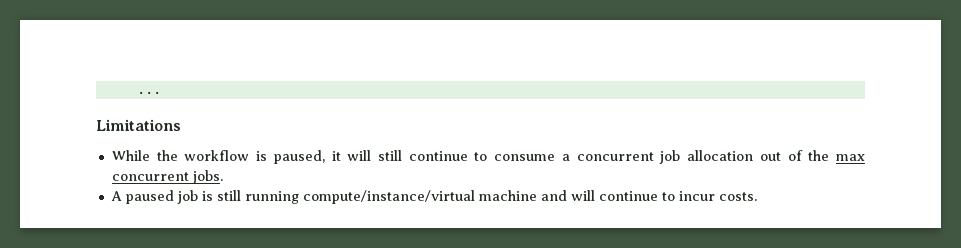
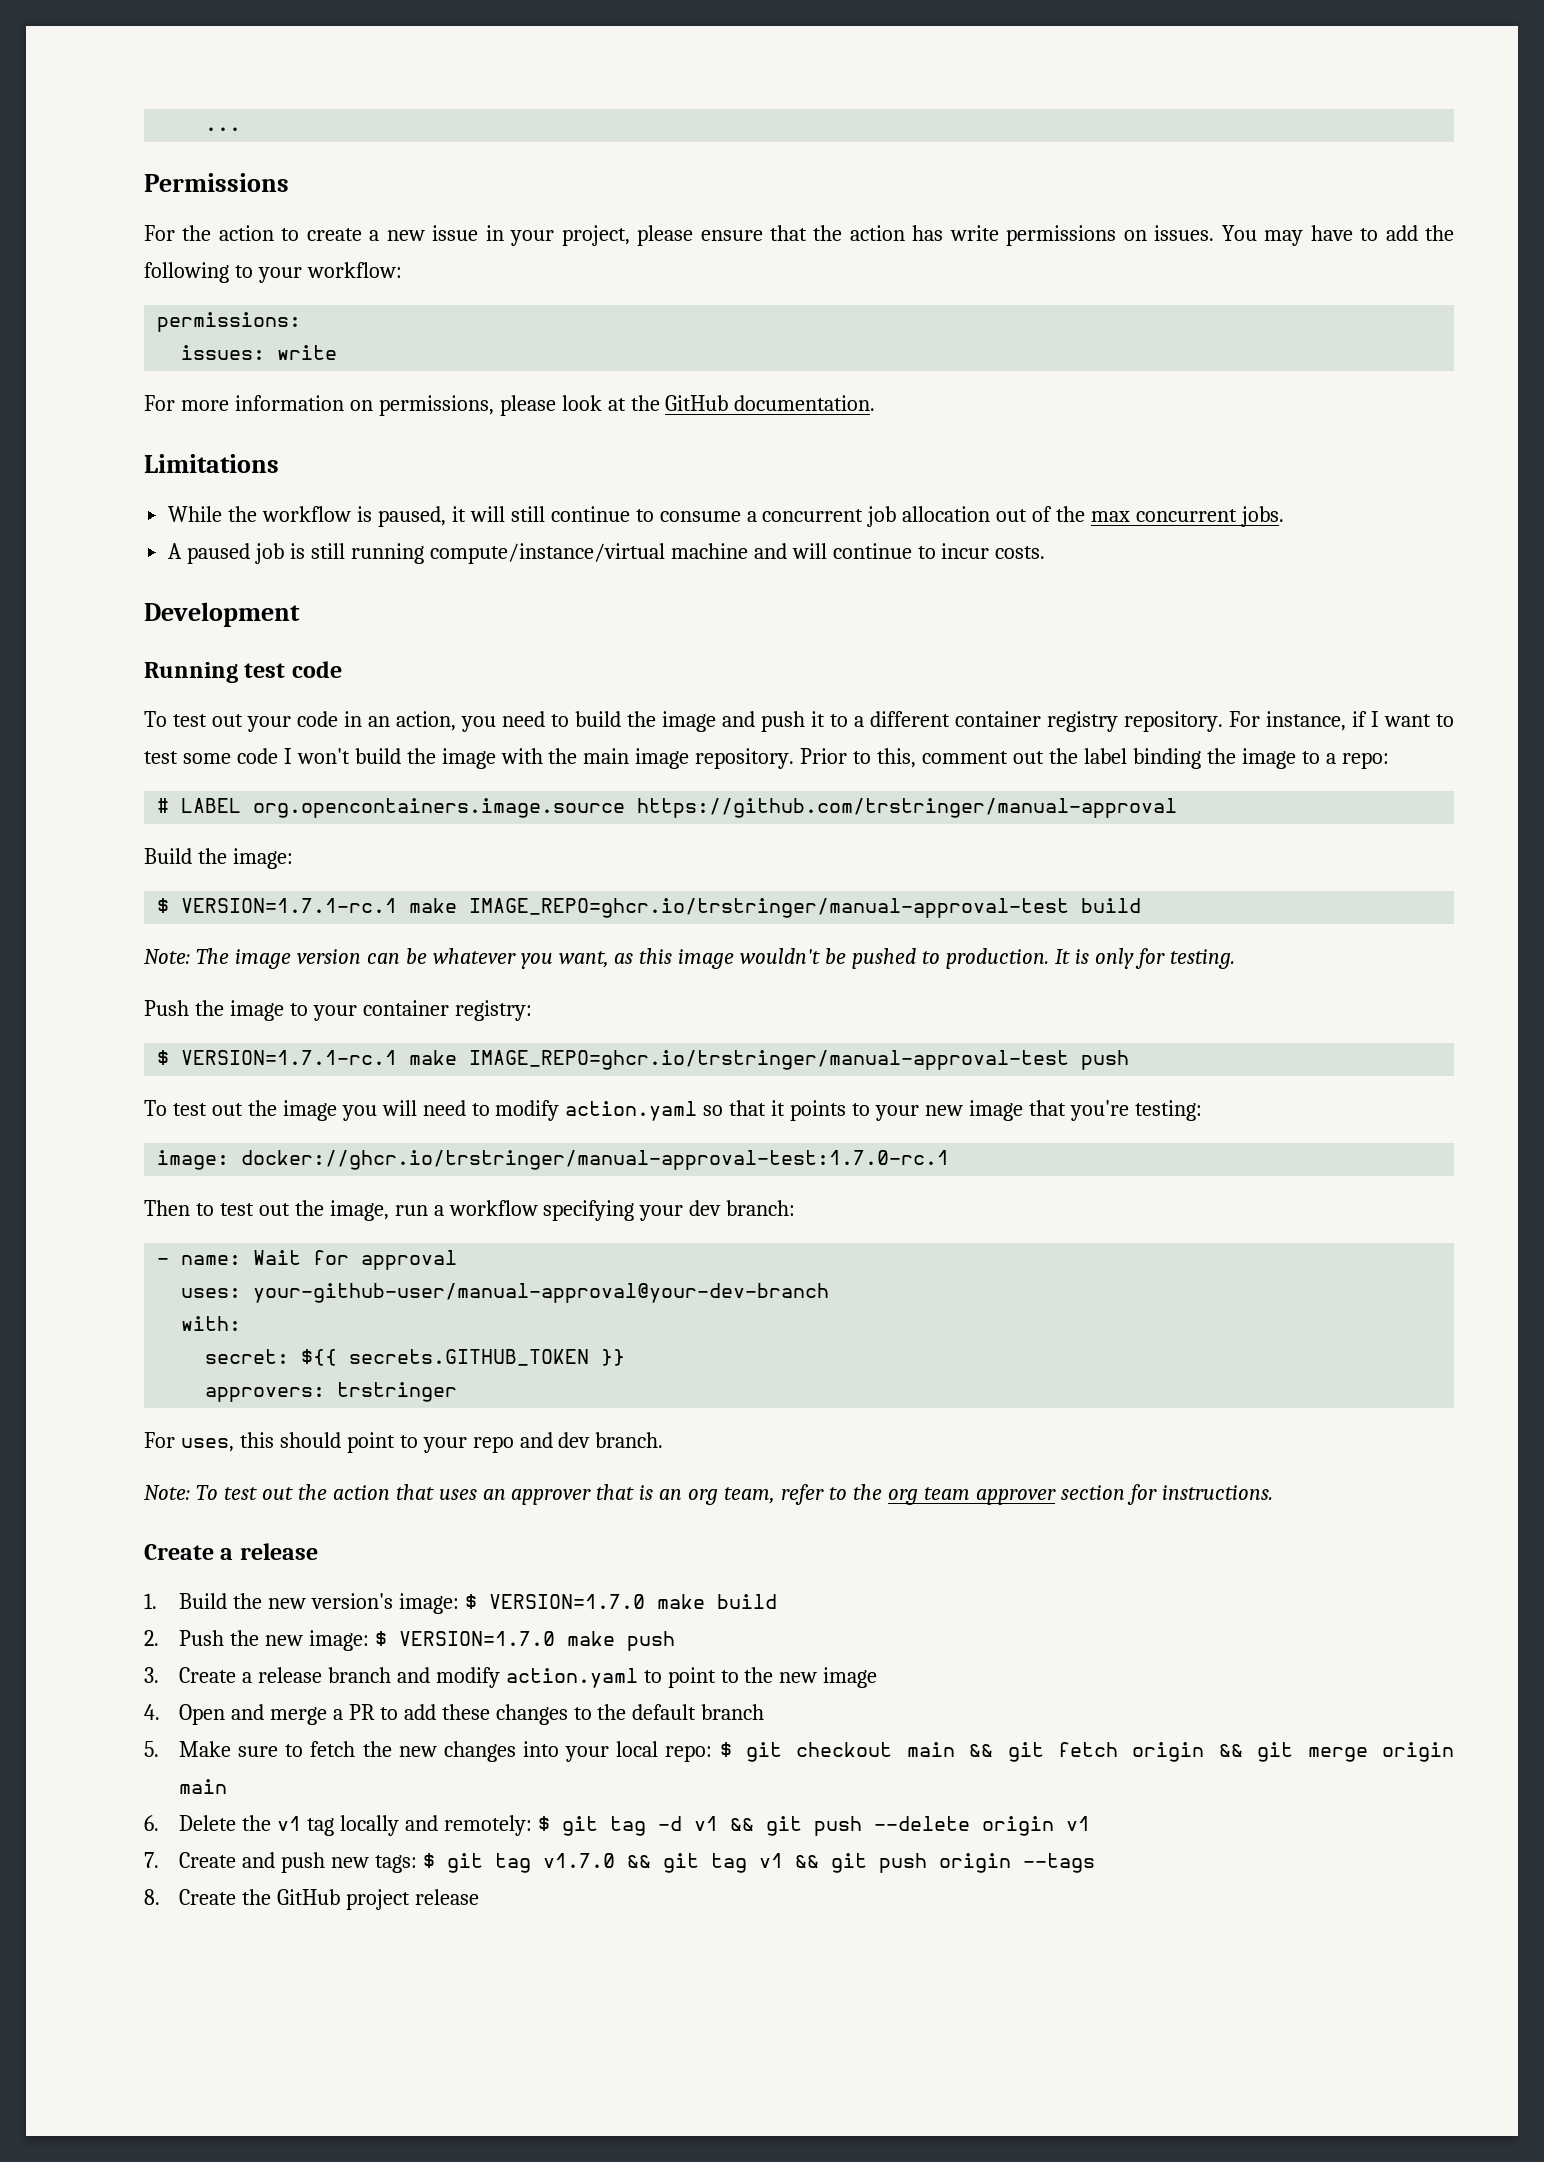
(161, 93) none -> [144,173,289,192] [144,225,1455,246] [144,262,402,283] [157,312,302,332] [181,345,338,360] [144,395,876,416] // Permissions // For the action to create a new issue in your project, please ensure that the action has write permissions on issues. You may have to add the following to your workflow: // permissions: // issues: write // For more information on permissions, please look at the GitHub documentation.
(757, 196) none -> [144,602,300,627] [144,661,342,683] [144,711,1454,732] [144,748,1389,769] [157,798,1178,818] [144,848,293,869] [157,898,1142,918] [144,948,1235,969] [144,1000,532,1021] [157,1050,1130,1070] [144,1100,1202,1121] [157,1150,950,1170] [144,1200,796,1221] [157,1250,458,1270] [181,1283,830,1303] [181,1316,242,1331] [205,1349,626,1366] [205,1382,458,1402] [144,1432,664,1453] [144,1484,1273,1505] [144,1543,318,1560] [144,1593,777,1614] [144,1630,675,1651] [144,1667,878,1688] [144,1704,765,1725] [144,1741,1455,1762] [179,1779,228,1794] [144,1815,1090,1836] [144,1852,1095,1873] [144,1889,479,1910] // Development // Running test code // To test out your code in an action, you need to build the image and push it to a different container registry repository. For instance, if I want to test some code I won't build the image with the main image repository. Prior to this, comment out the label binding the image to a repo: // # LABEL org.opencontainers.image.source https://github.com/trstringer/manual-approval // Build the image: // $ VERSION=1.7.1-rc.1 make IMAGE_REPO=ghcr.io/trstringer/manual-approval-test build // Note: The image version can be whatever you want, as this image wouldn't be pushed to production. It is only for testing. // Push the image to your container registry: // $ VERSION=1.7.1-rc.1 make IMAGE_REPO=ghcr.io/trstringer/manual-approval-test push // To test out the image you will need to modify action.yaml so that it points to your new image that you're testing: // image: docker://ghcr.io/trstringer/manual-approval-test:1.7.0-rc.1 // Then to test out the image, run a workflow specifying your dev branch: // - name: Wait for approval // uses: your-github-user/manual-approval@your-dev-branch // with: // secret: ${{ secrets.GITHUB_TOKEN }} // approvers: trstringer // For uses, this should point to your repo and dev branch. // Note: To test out the action that uses an approver that is an org team, refer to the org team approver section for instructions. // Create a release // 1. Build the new version's image: $ VERSION=1.7.0 make build // 2. Push the new image: $ VERSION=1.7.0 make push // 3. Create a release branch and modify action.yaml to point to the new image // 4. Open and merge a PR to add these changes to the default branch // 5. Make sure to fetch the new changes into your local repo: $ git checkout main && git fetch origin && git merge origin main // 6. Delete the v1 tag locally and remotely: $ git tag -d v1 && git push --delete origin v1 // 7. Create and push new tags: $ git tag v1.7.0 && git tag v1 && git push origin --tags // 8. Create the GitHub project release

